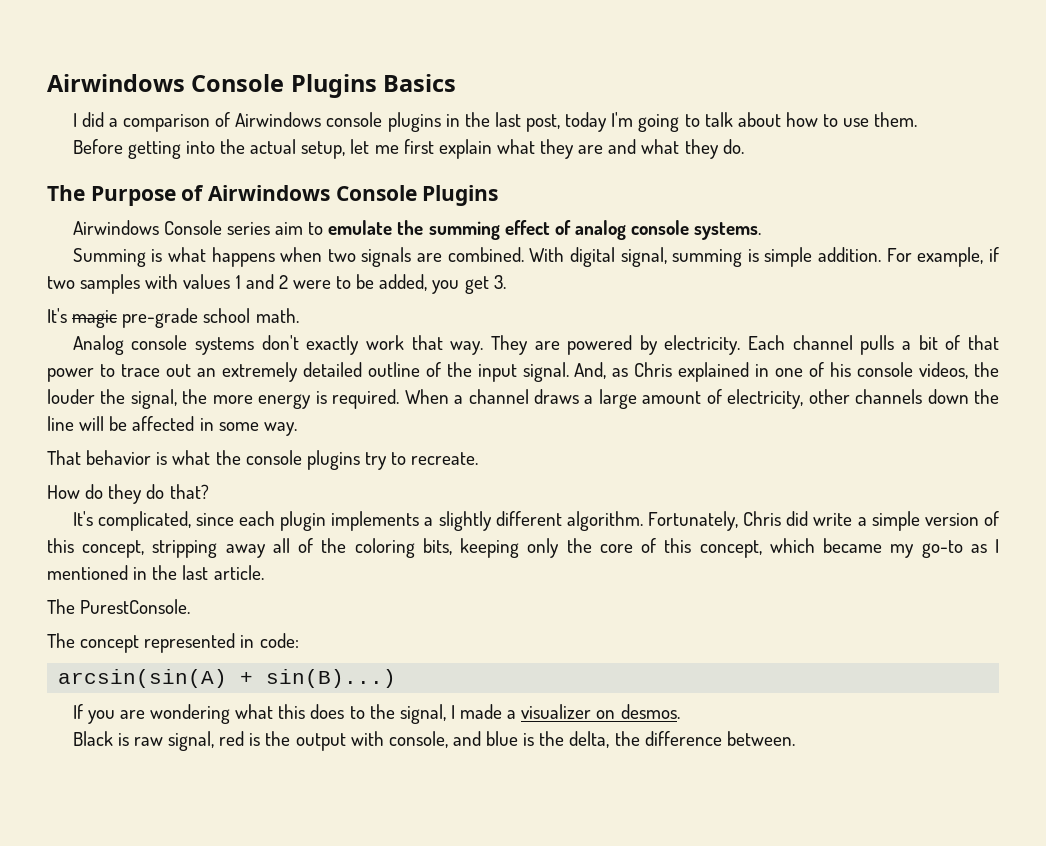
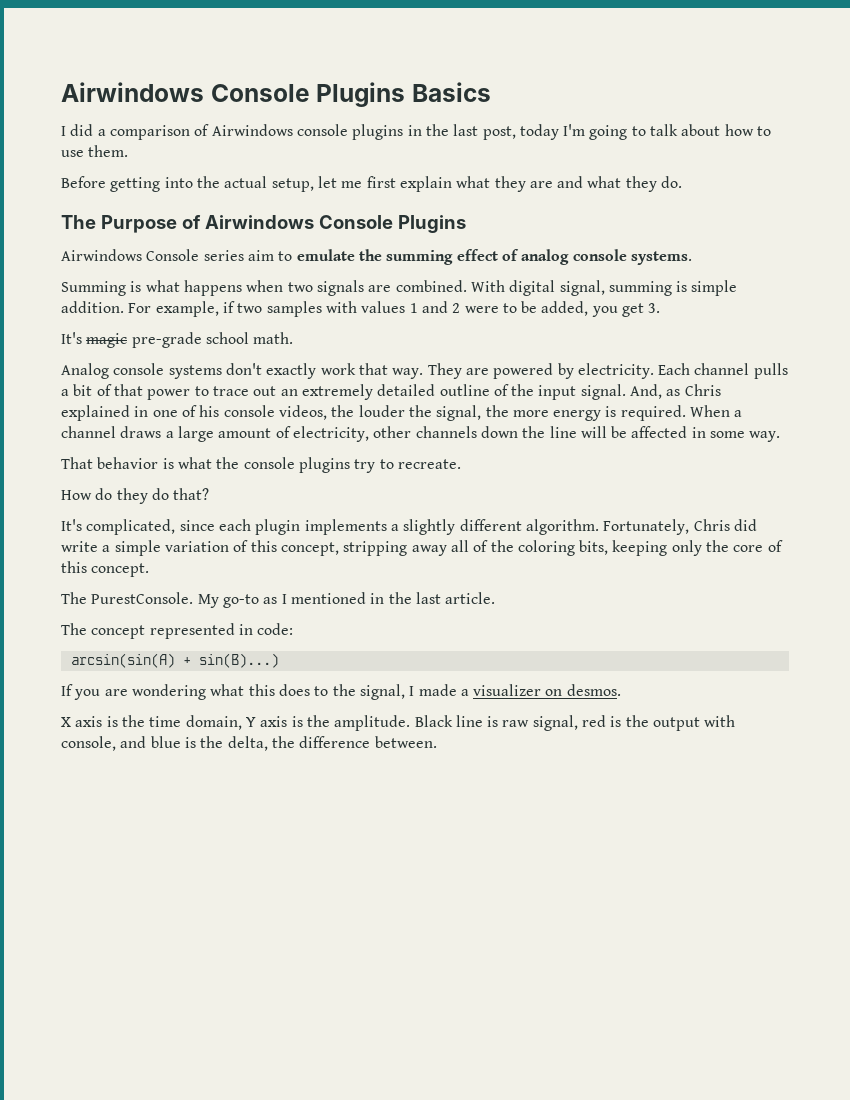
[924,513,979,526] version -> [164,541,229,552] variation
[699,538,915,558] concept, which became my -> [91,563,150,577] [61,592,219,608] concept. // The PurestConsole. My
[47,599,191,614] // The PurestConsole. -> (496, 598) none
[72,731,113,746] Black -> [61,715,483,731] X axis is the time domain, Y axis is the amplitude. Black line

